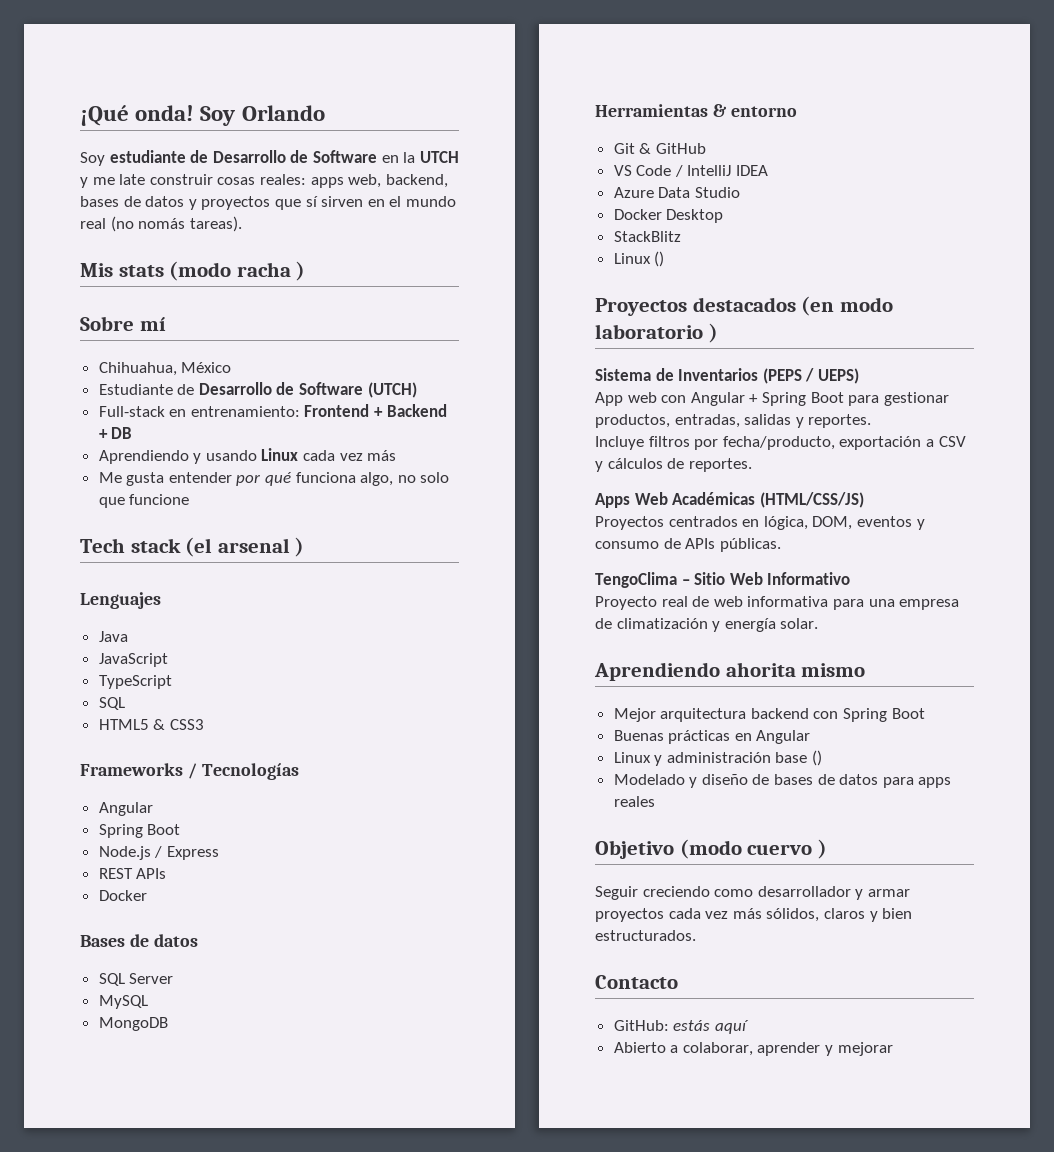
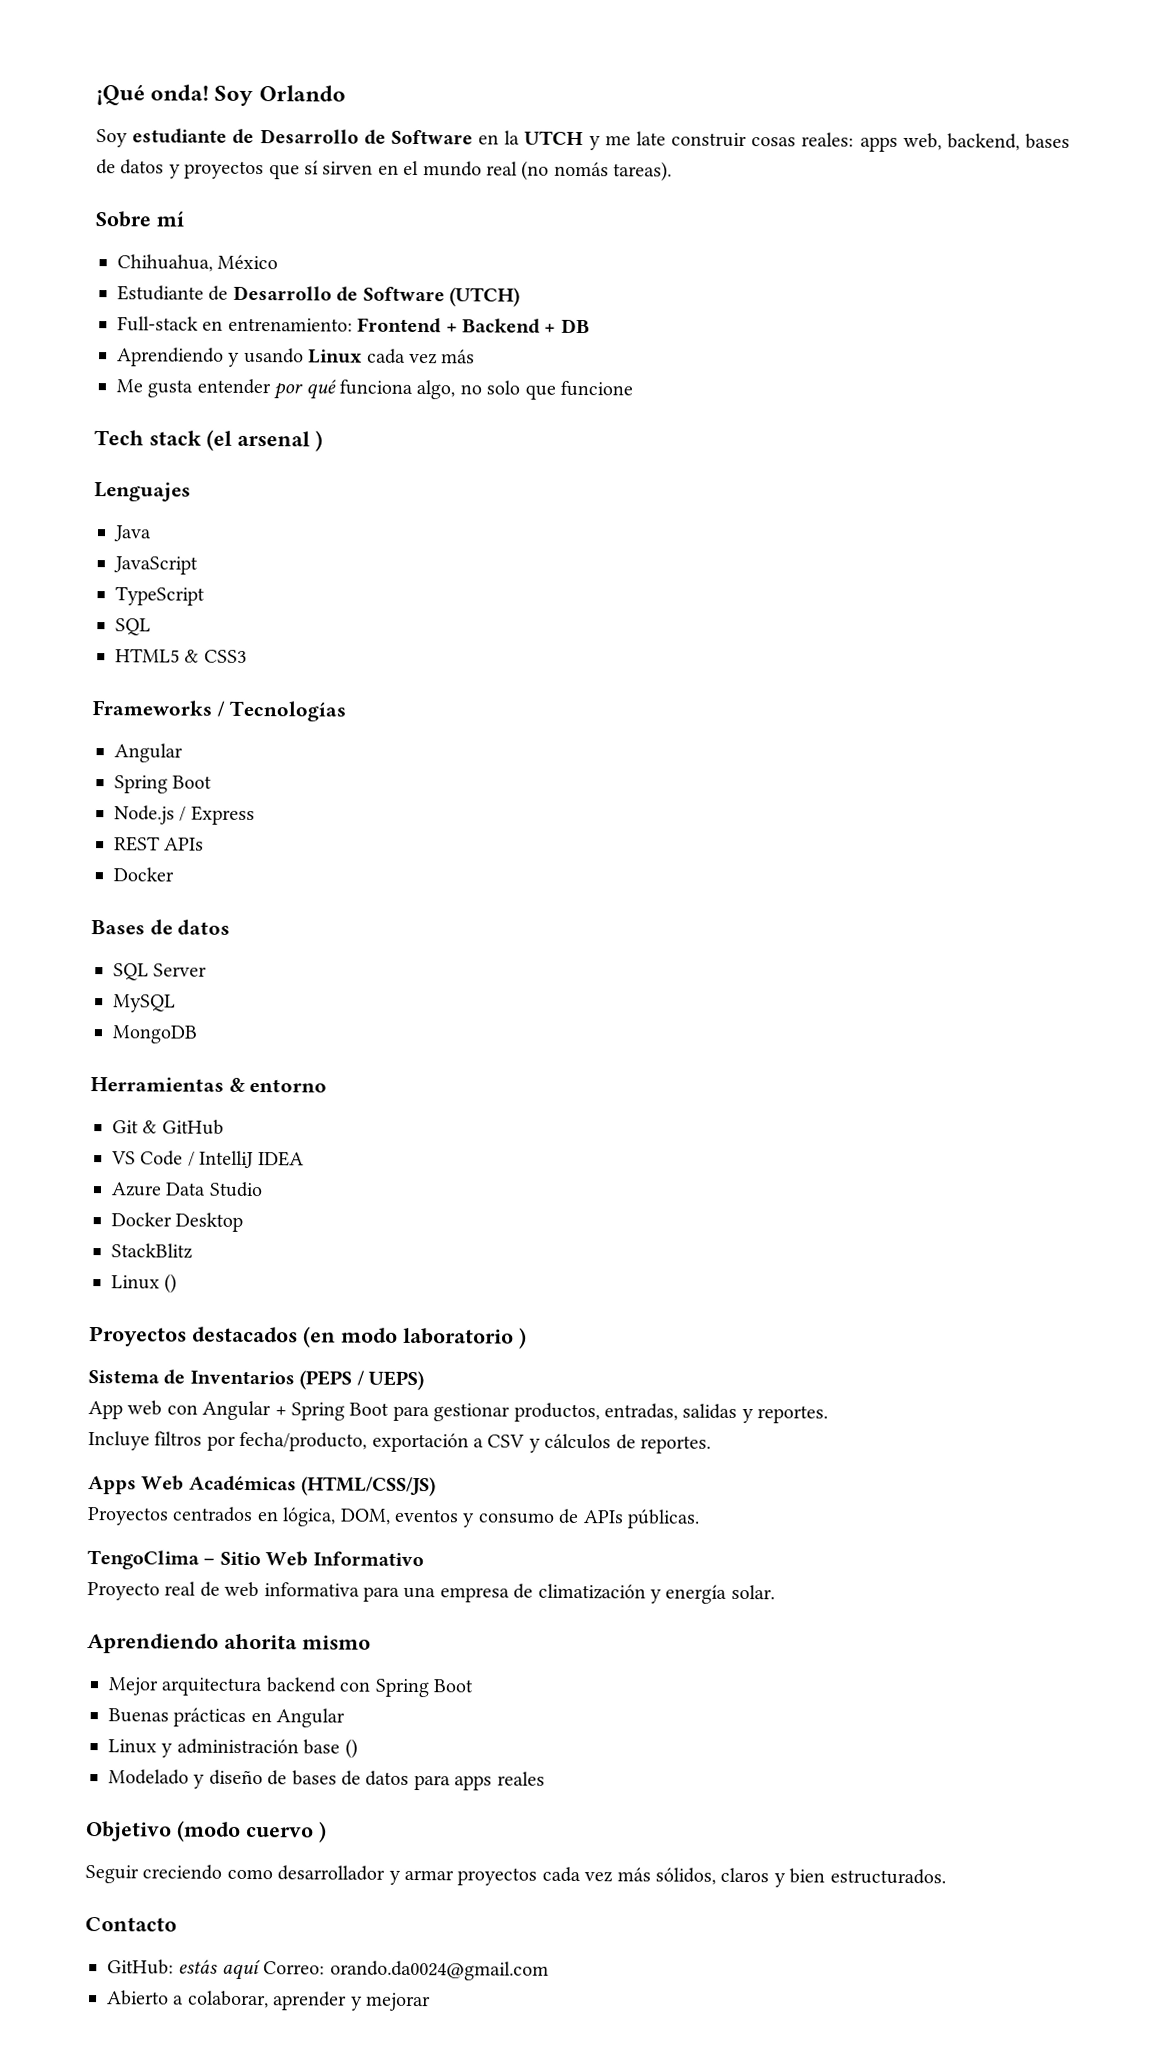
[80,261,306,281] // Mis stats (modo racha ) -> (673, 171) none
(749, 1027) none -> [263,1960,549,1981] Correo: orando.da0024@gmail.com

